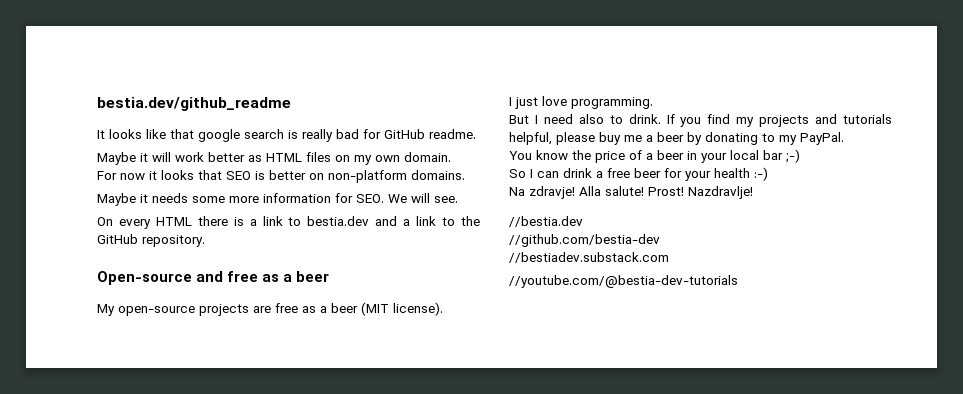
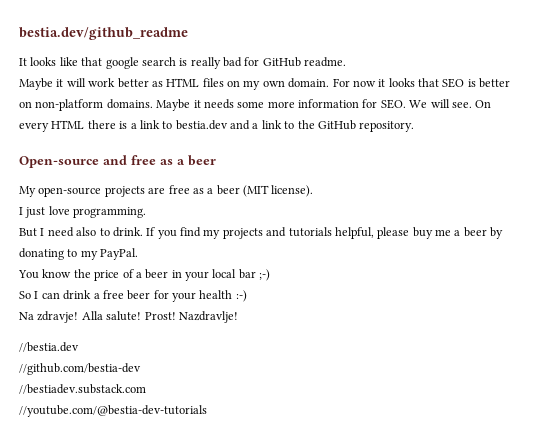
(451, 157) // -> (330, 83) none
(465, 175) // -> (153, 104) none
(458, 199) // -> (472, 105) none

